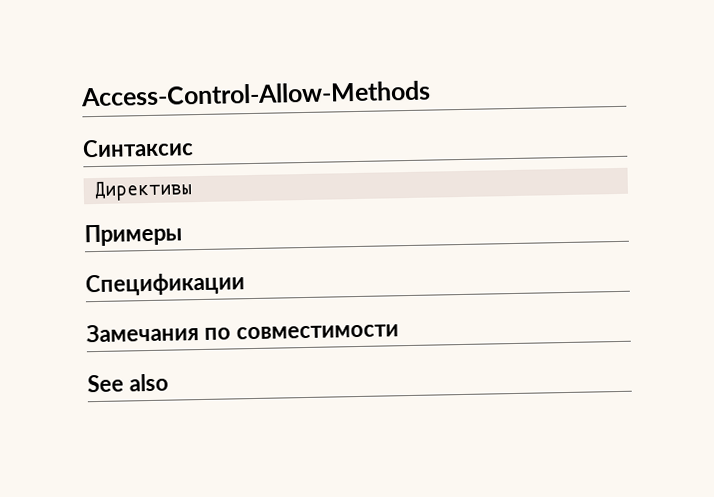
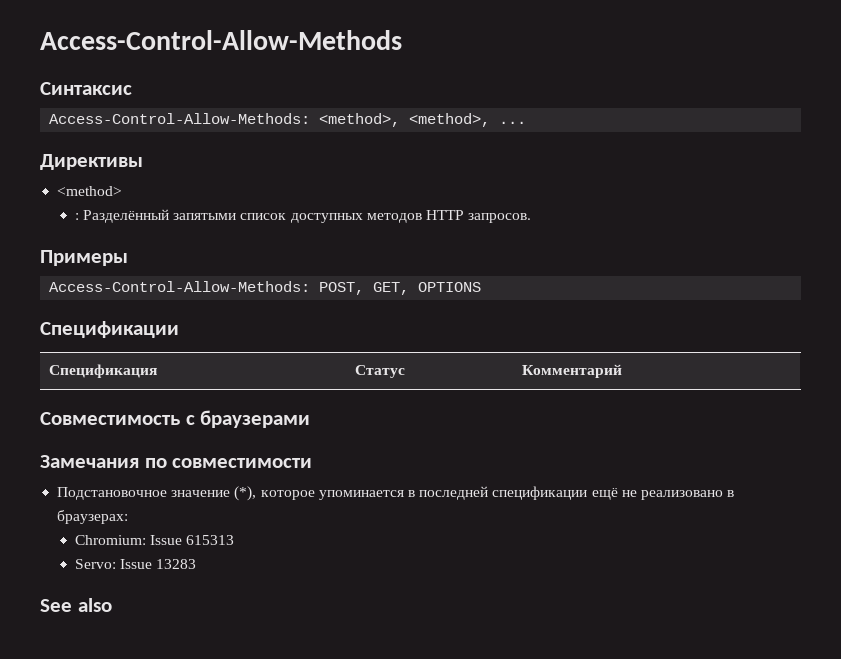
[94,180,194,202] [84,223,182,247] [85,272,245,297] [86,323,399,343] Директивы // Примеры // Спецификации // Замечания по совместимости -> [49,113,527,127] [40,154,143,170] [57,186,123,196] [74,209,532,223] [40,250,128,266] [49,281,482,295] [40,321,179,338] [49,364,158,378] [355,365,406,378] [522,364,623,378] [40,410,311,428] [40,455,313,468] [57,486,735,501] [57,510,129,524] [74,535,235,545] [74,559,197,569] Access-Control-Allow-Methods: <method>, <method>, ... // Директивы // <method> // : Разделённый запятыми список доступных методов HTTP запросов. // Примеры // Access-Control-Allow-Methods: POST, GET, OPTIONS // Спецификации // Спецификация | Статус | Комментарий // Совместимость с браузерами // Замечания по совместимости // Подстановочное значение (*), которое упоминается в последней спецификации ещё не реализовано в браузерах: // Chromium: Issue 615313 // Servo: Issue 13283

